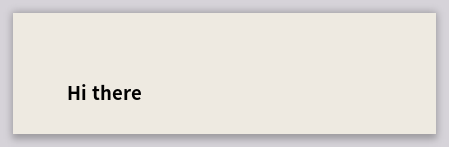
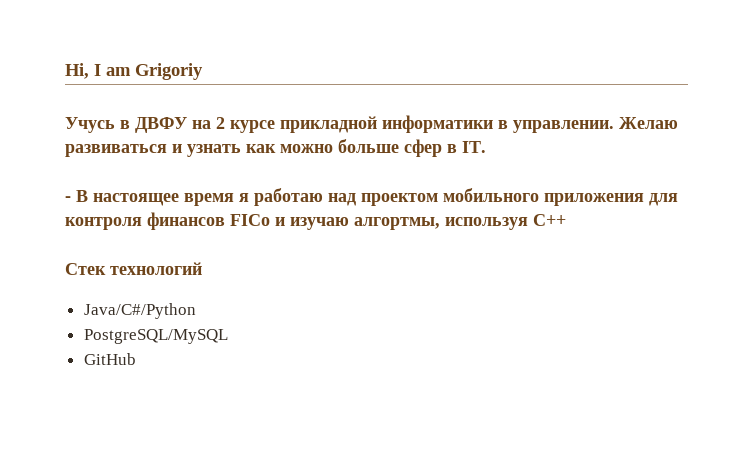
[67,84,142,100] Hi there -> [65,63,203,80] [65,115,678,133] [65,139,486,157] [65,188,678,206] [65,212,566,230] [65,262,202,275] [83,303,196,319] [83,329,228,344] [83,353,136,365] Hi, I am Grigoriy // Учусь в ДВФУ на 2 курсе прикладной информатики в управлении. Желаю развиваться и узнать как можно больше сфер в IT. // - В настоящее время я работаю над проектом мобильного приложения для контроля финансов FICo и изучаю алгортмы, используя C++ // Стек технологий // Java/C#/Python // PostgreSQL/MySQL // GitHub

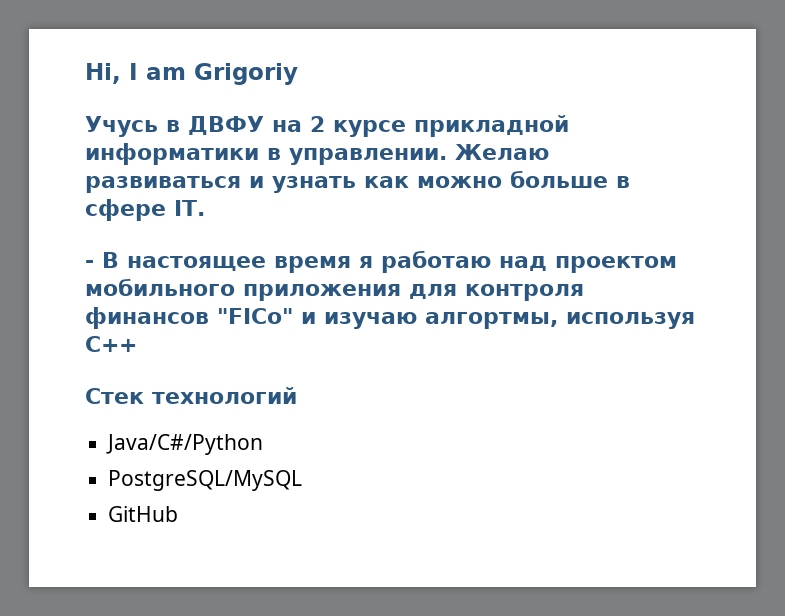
[404,139,457,157] сфер в -> [616,176,630,188] [85,199,166,221] в сфере
[230,214,270,226] FICo -> [217,308,293,324] "FICo"

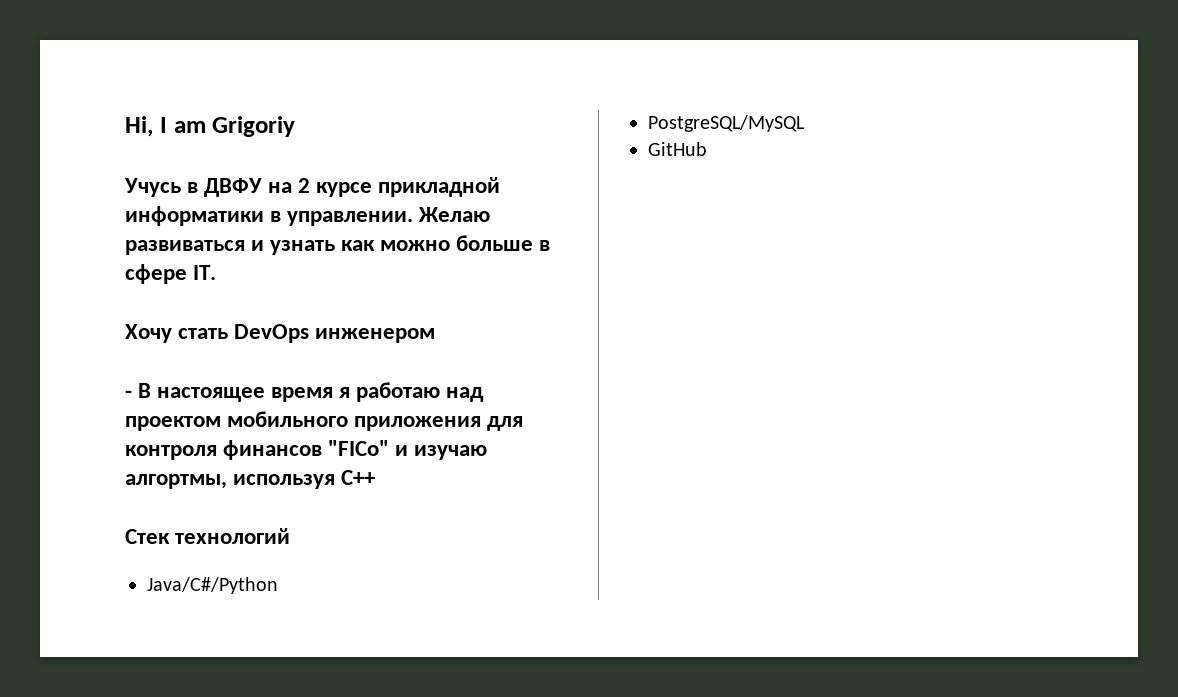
(205, 208) none -> [125,324,436,343] // Хочу стать DevOps инженером

